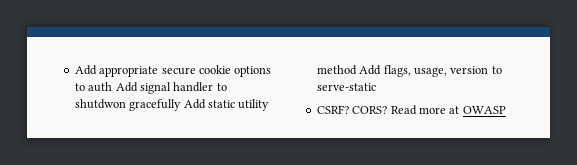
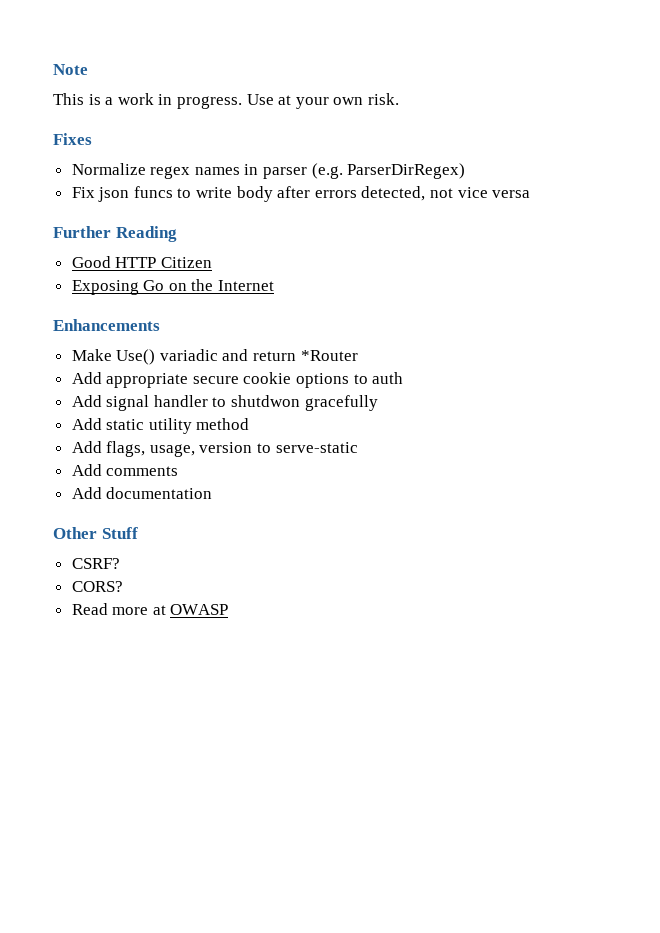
(74, 70) none -> [53,64,88,75] [53,93,399,109] [53,133,92,145] [71,163,466,179] [71,186,531,202] [53,226,177,242] [71,256,212,268] [71,279,275,295] [53,319,160,331] [71,349,358,365] Note // This is a work in progress. Use at your own risk. // Fixes // Normalize regex names in parser (e.g. ParserDirRegex) // Fix json funcs to write body after errors detected, not vice versa // Further Reading // Good HTTP Citizen // Exposing Go on the Internet // Enhancements // Make Use() variadic and return *Router //
(113, 87) none -> (404, 378) //
(182, 105) none -> (378, 403) //
(357, 70) none -> (250, 424) //
(376, 87) none -> [71,464,179,476] [71,487,213,499] [53,527,138,539] // Add comments // Add documentation // Other Stuff
(349, 109) none -> (120, 563) //
(388, 110) none -> (123, 586) //

